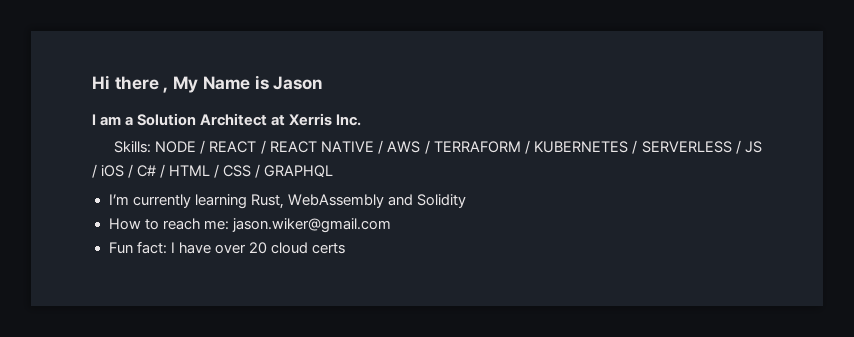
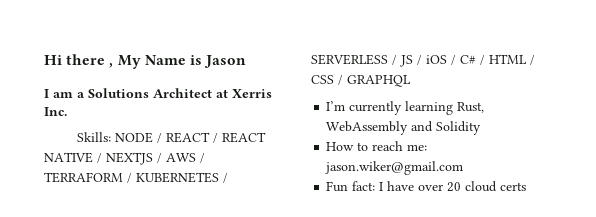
[137,113,197,126] Solution -> [88,88,149,98] Solutions
(384, 147) none -> [106,152,162,165] NEXTJS /

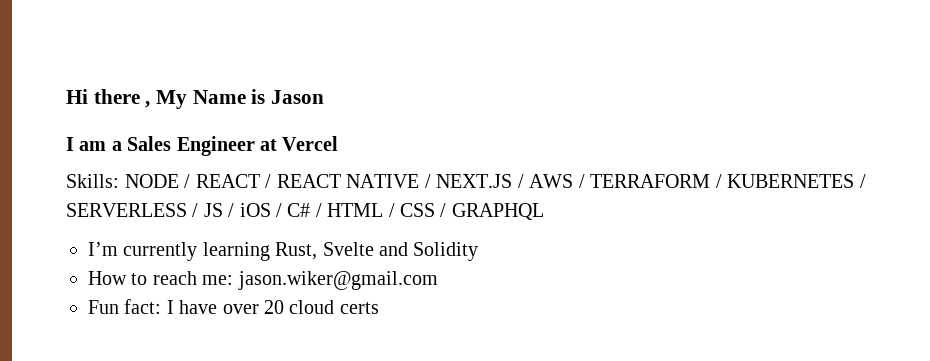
[88,88,272,98] [44,107,67,116] Solutions Architect at Xerris Inc. -> [127,136,339,156] Sales Engineer at Vercel
[106,152,153,165] NEXTJS -> [436,174,513,188] NEXT.JS
[326,121,409,135] WebAssembly -> [322,242,374,256] Svelte

